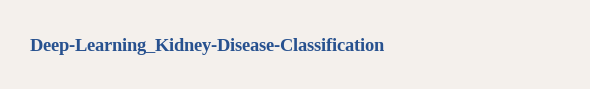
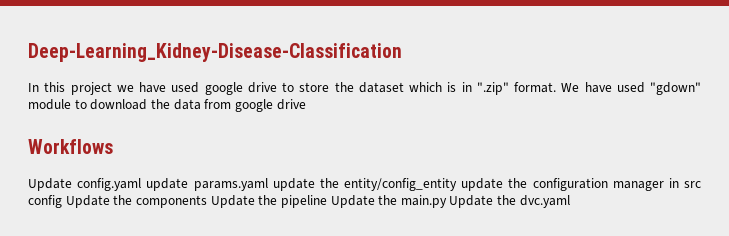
(385, 46) none -> [28,82,701,95] [28,99,306,112] [28,139,113,154] [28,178,701,191] [28,195,570,208] // In this project we have used google drive to store the dataset which is in ".zip" format. We have used "gdown" module to download the data from google drive // Workflows // Update config.yaml update params.yaml update the entity/config_entity update the configuration manager in src config Update the components Update the pipeline Update the main.py Update the dvc.yaml

